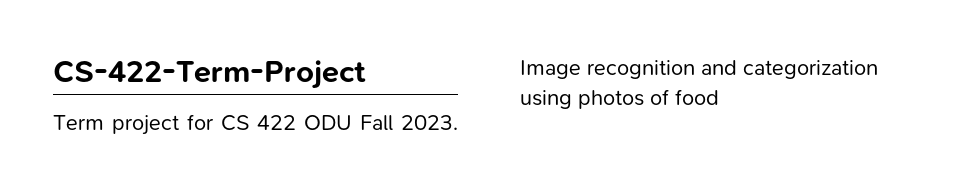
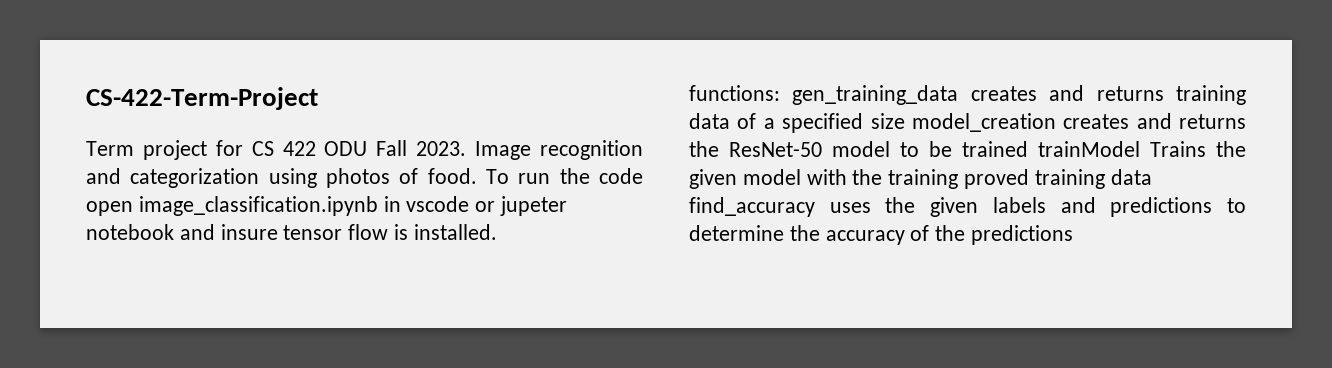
[675,89,719,105] food -> [427,168,643,184] [86,196,568,216] [86,224,497,240] [689,85,1246,105] [689,113,1246,133] [689,141,1246,157] [689,169,1152,189] [689,197,1246,217] [689,225,1074,245] food. To run the code open image_classification.ipynb in vscode or jupeter notebook and insure tensor flow is installed. // functions: gen_training_data creates and returns training data of a specified size model_creation creates and returns the ResNet-50 model to be trained trainModel Trains the given model with the training proved training data find_accuracy uses the given labels and predictions to determine the accuracy of the predictions

